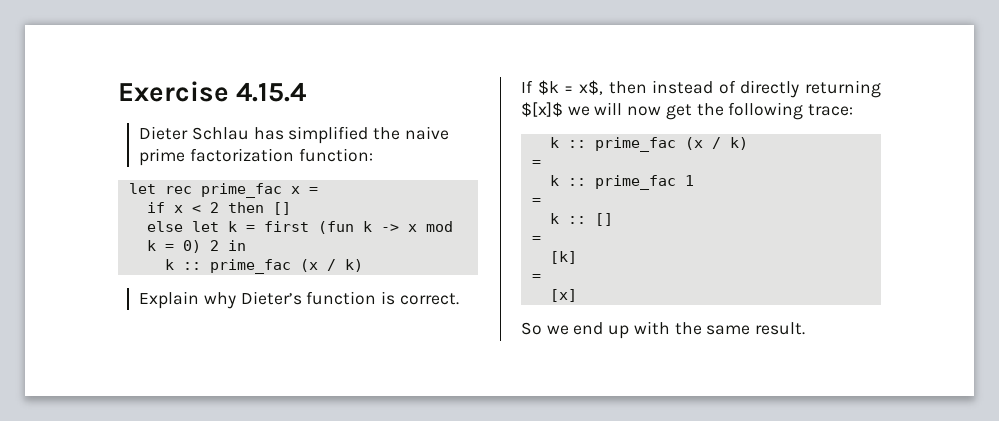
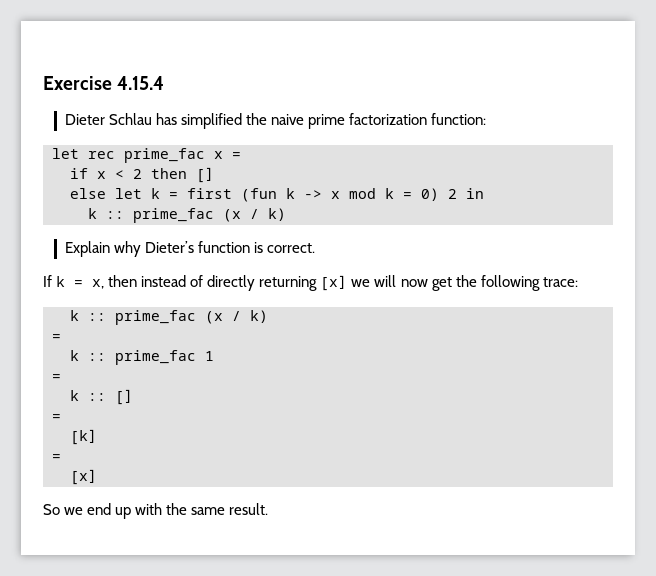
[537,80,603,95] $k = x$, -> [56,276,105,289] k = x,
[521,102,563,117] $[x]$ -> [320,275,348,291] [x]

